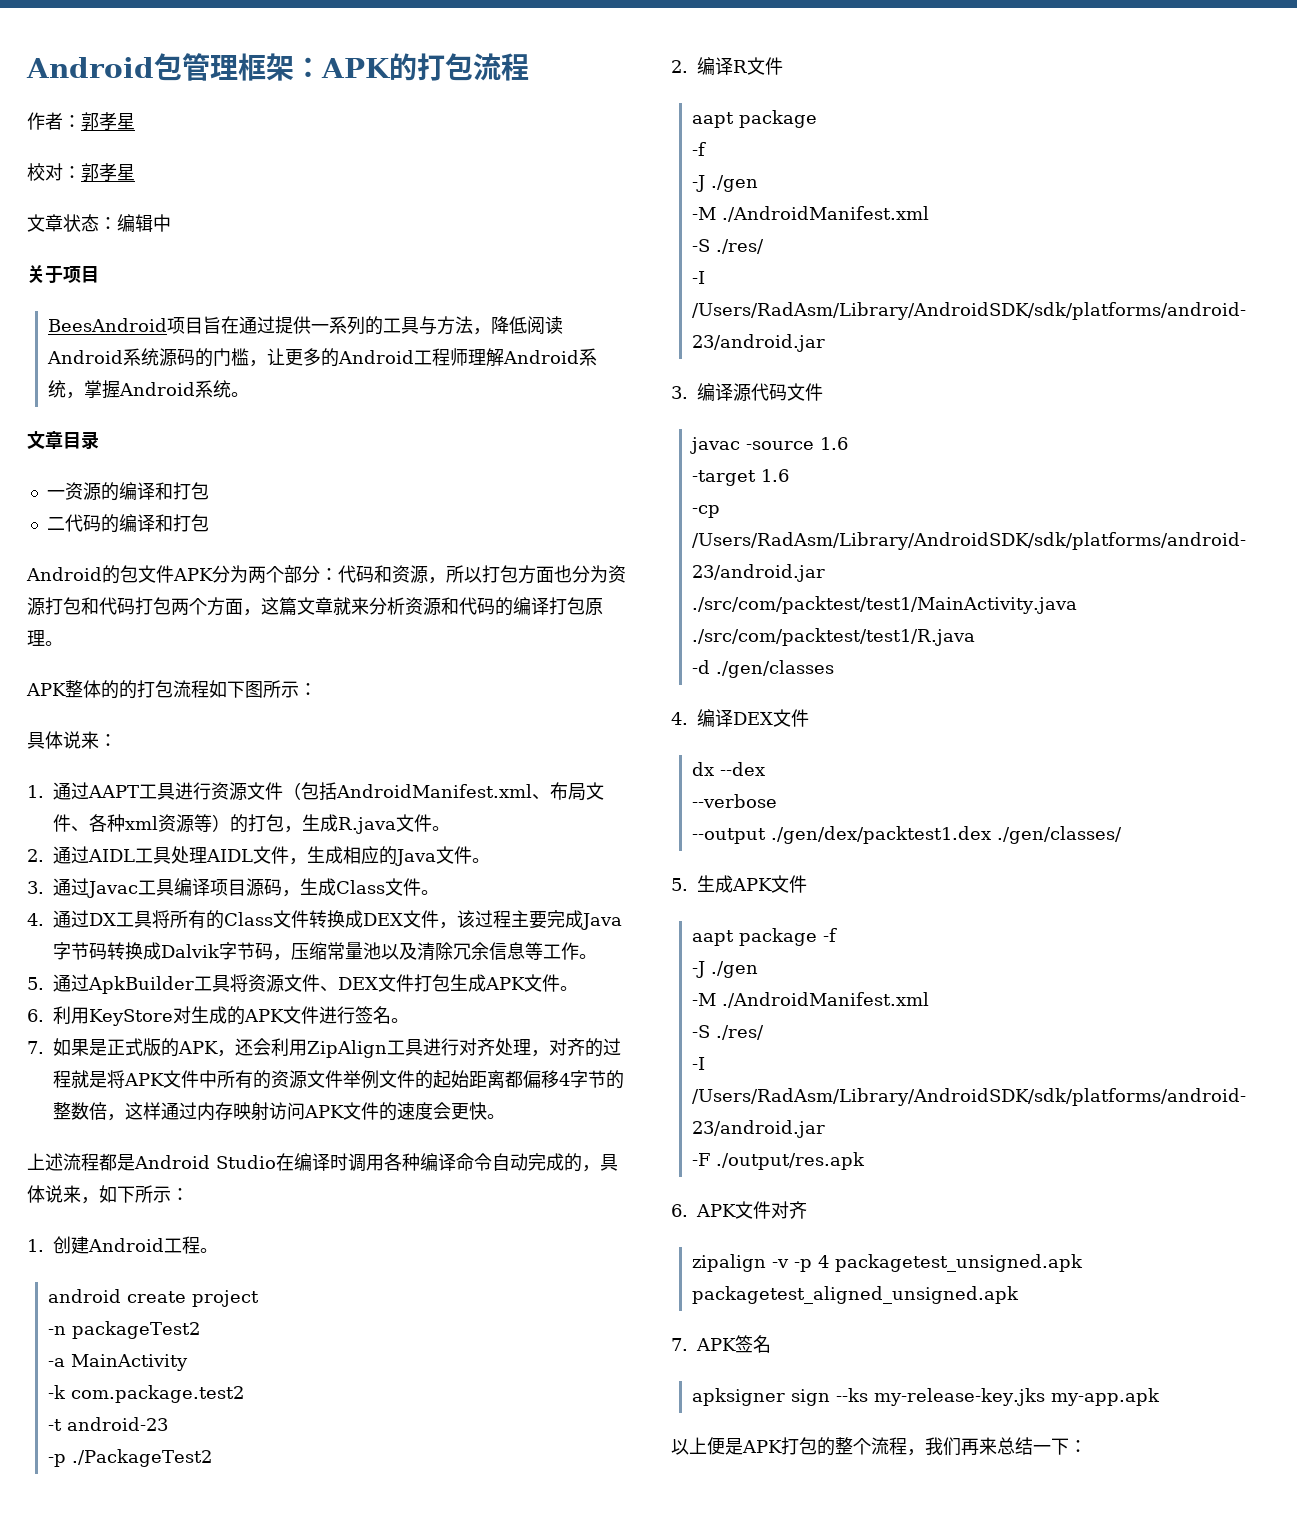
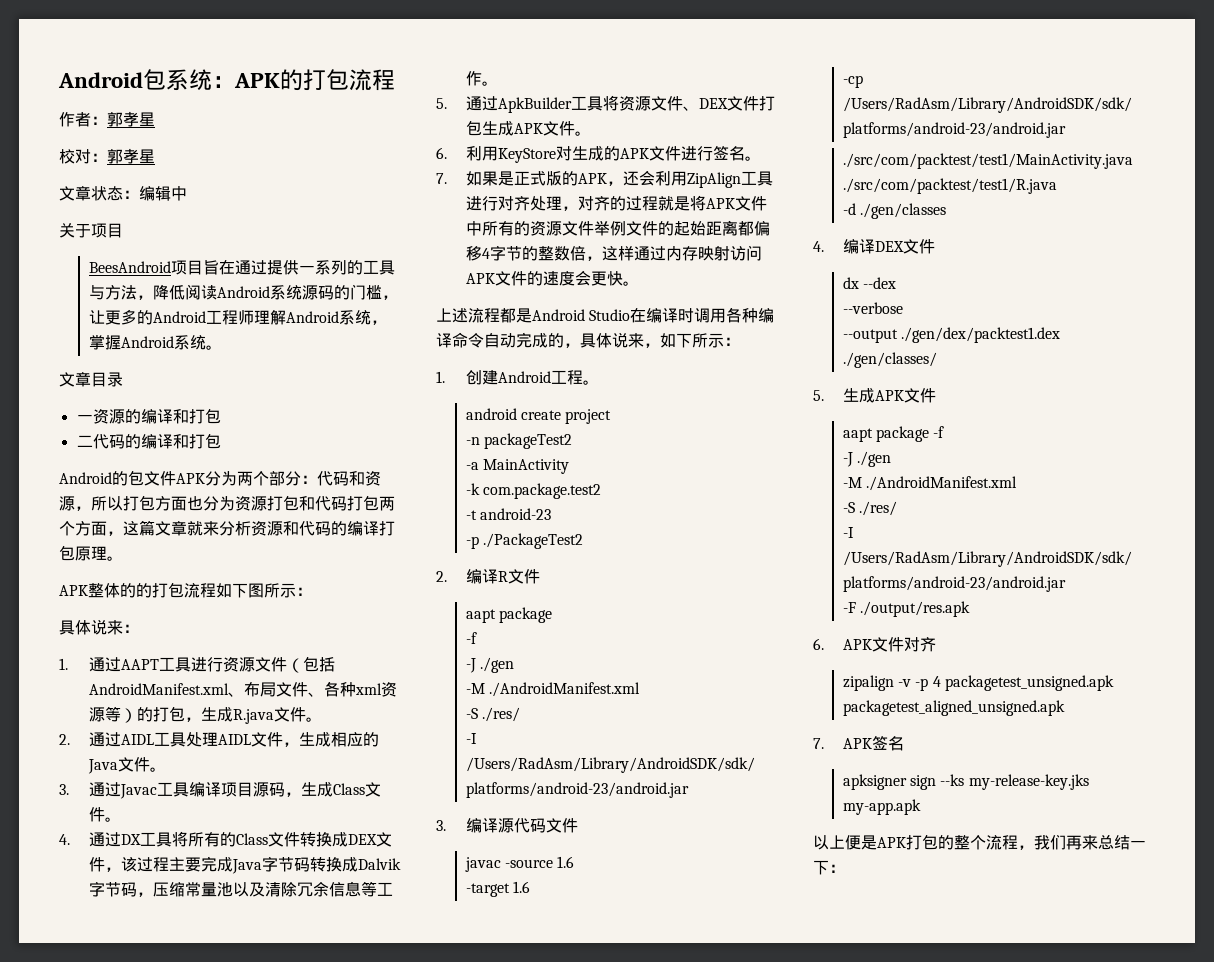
[182,53,294,81] 管理框架 -> [166,69,212,91] 系统

